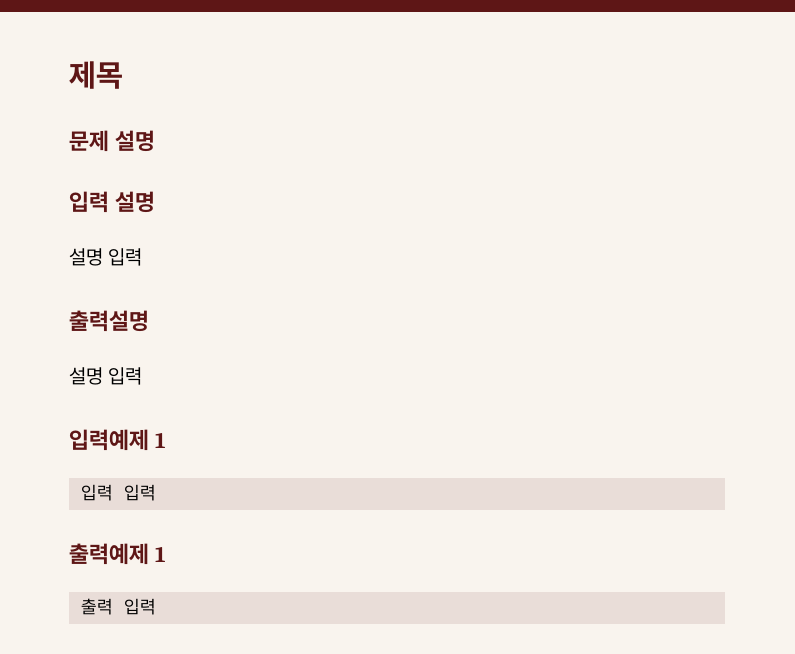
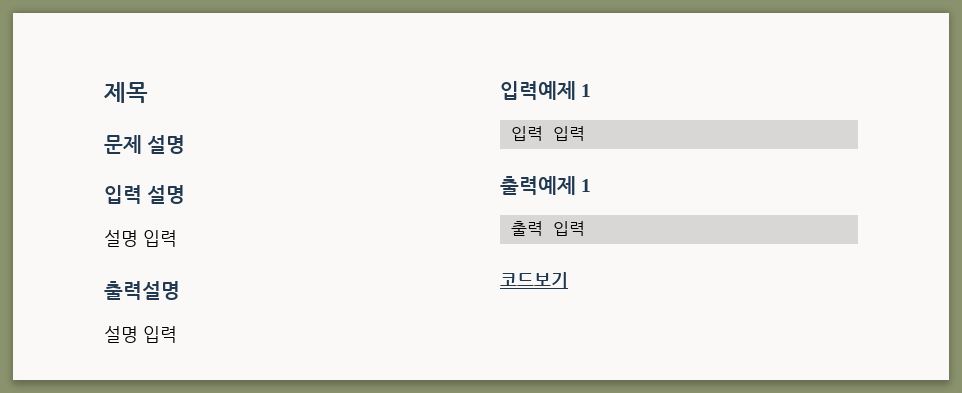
(156, 606) none -> [500,272,568,289] // 코드보기

